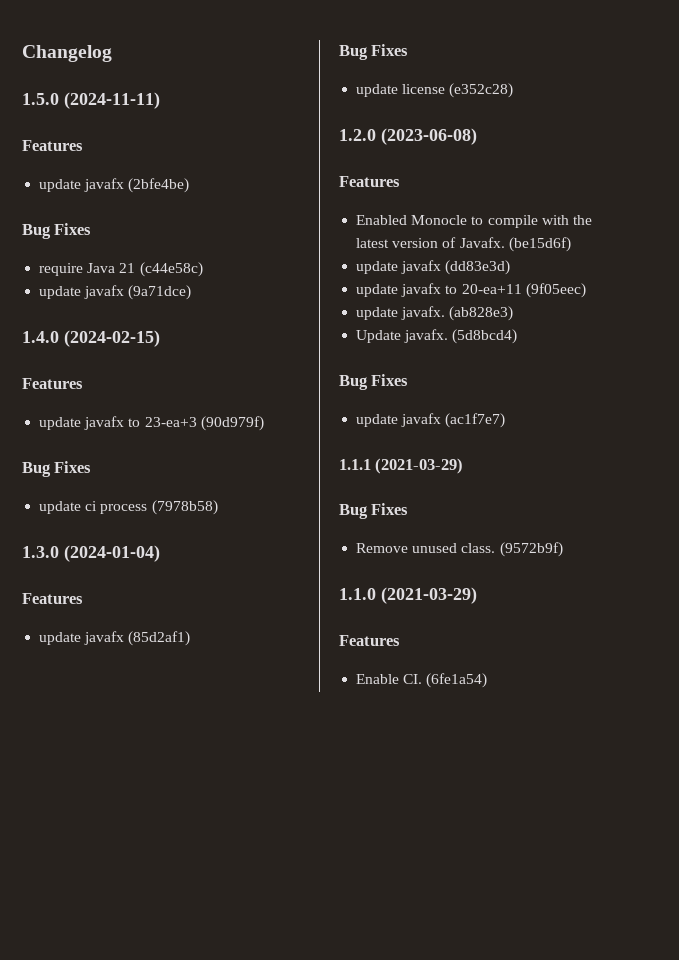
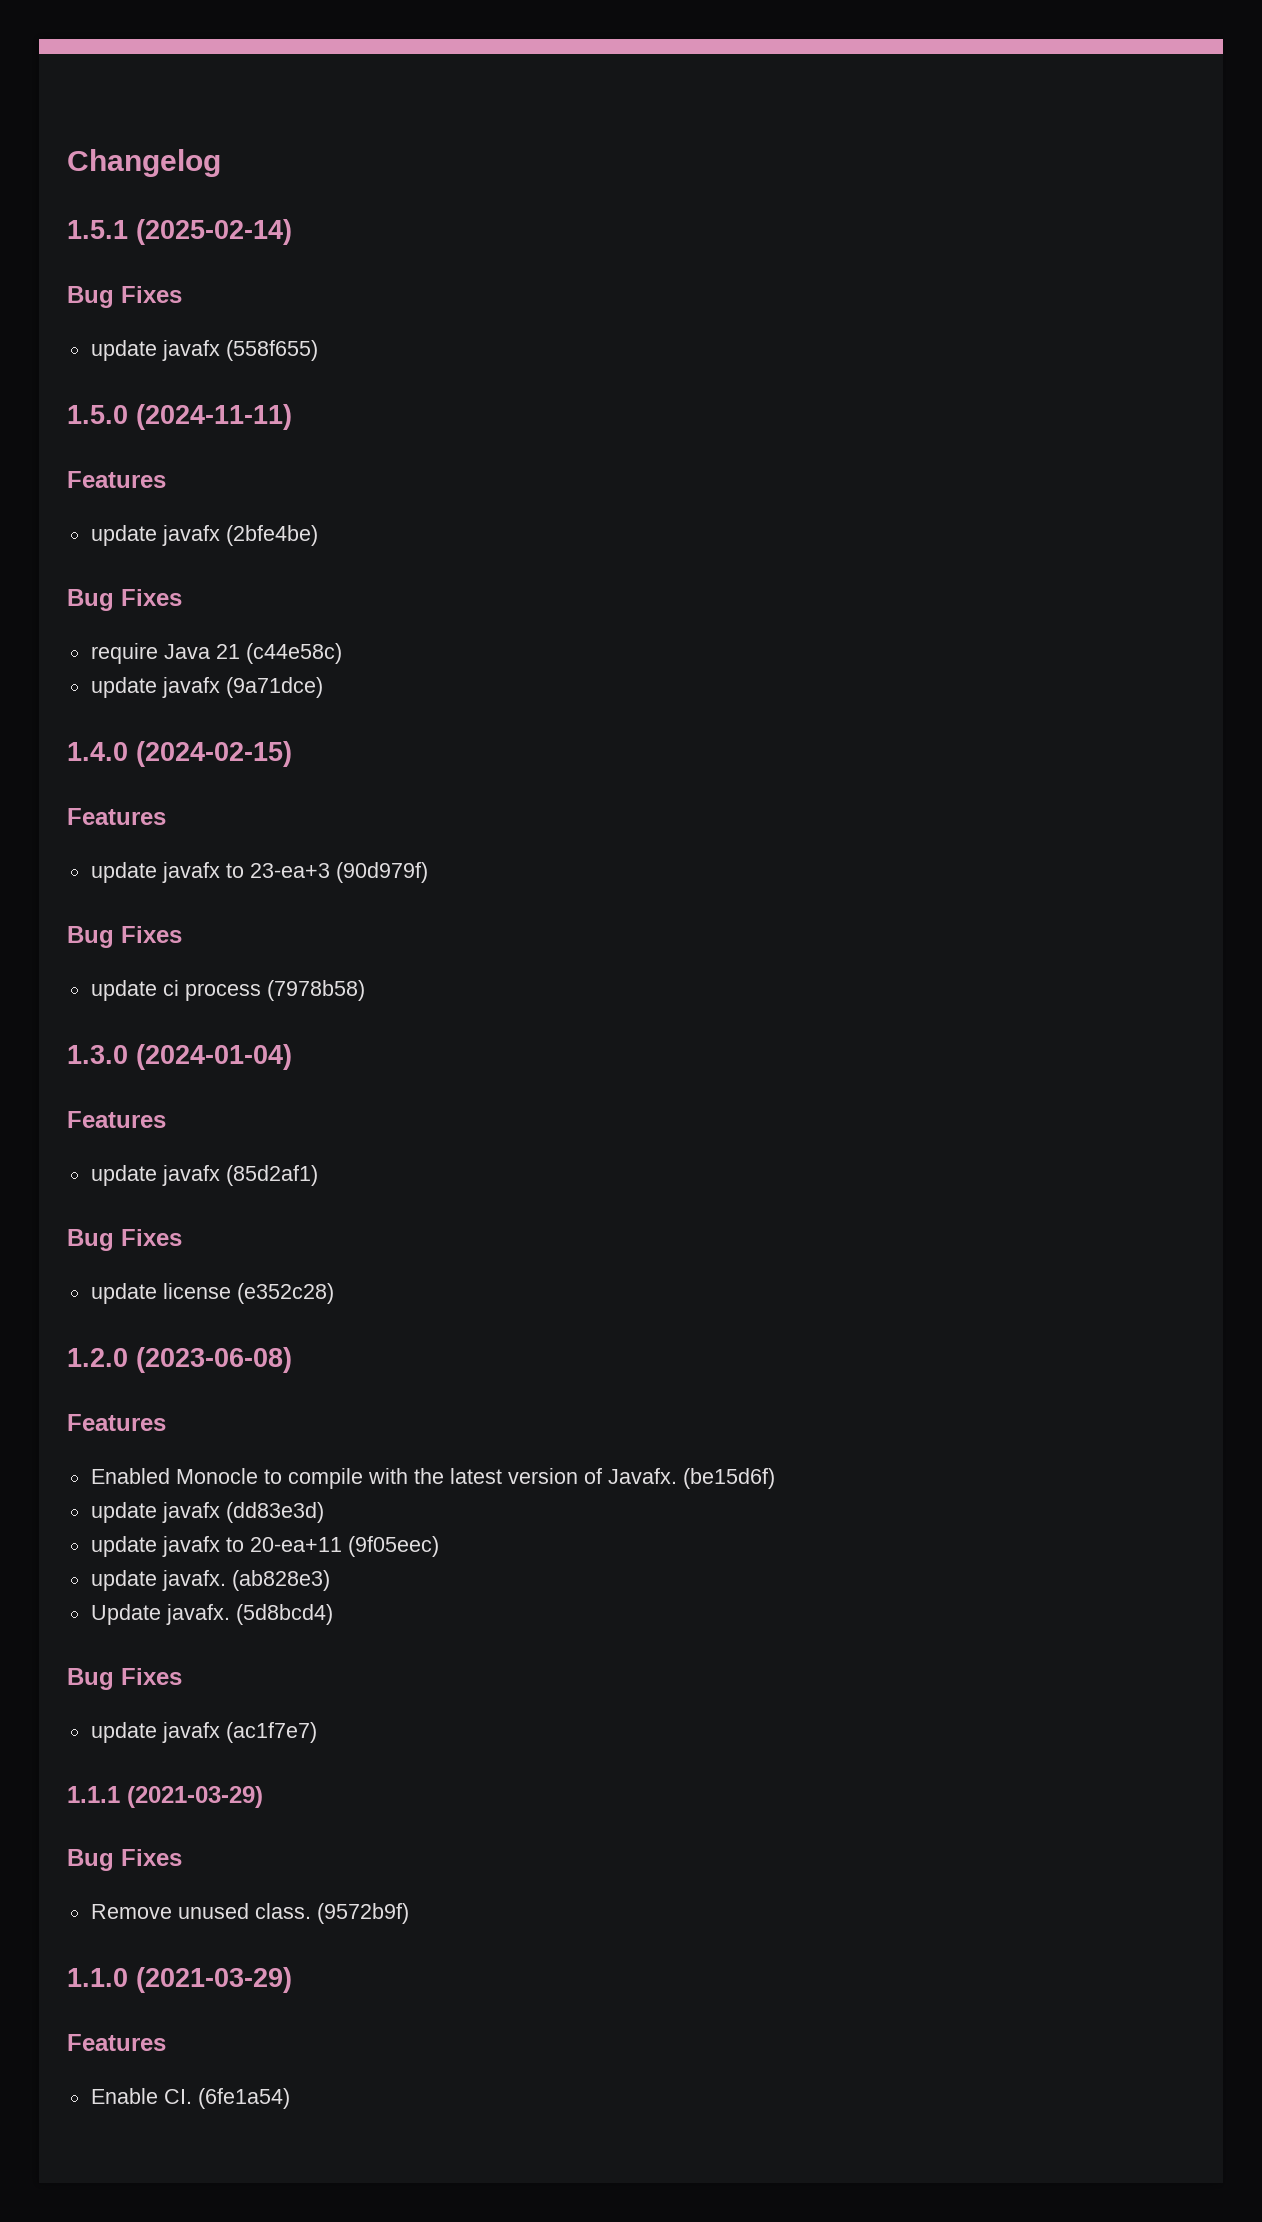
(112, 53) none -> [67,219,292,245] [67,286,182,308] [90,340,318,361] // 1.5.1 (2025-02-14) // Bug Fixes // update javafx (558f655)

